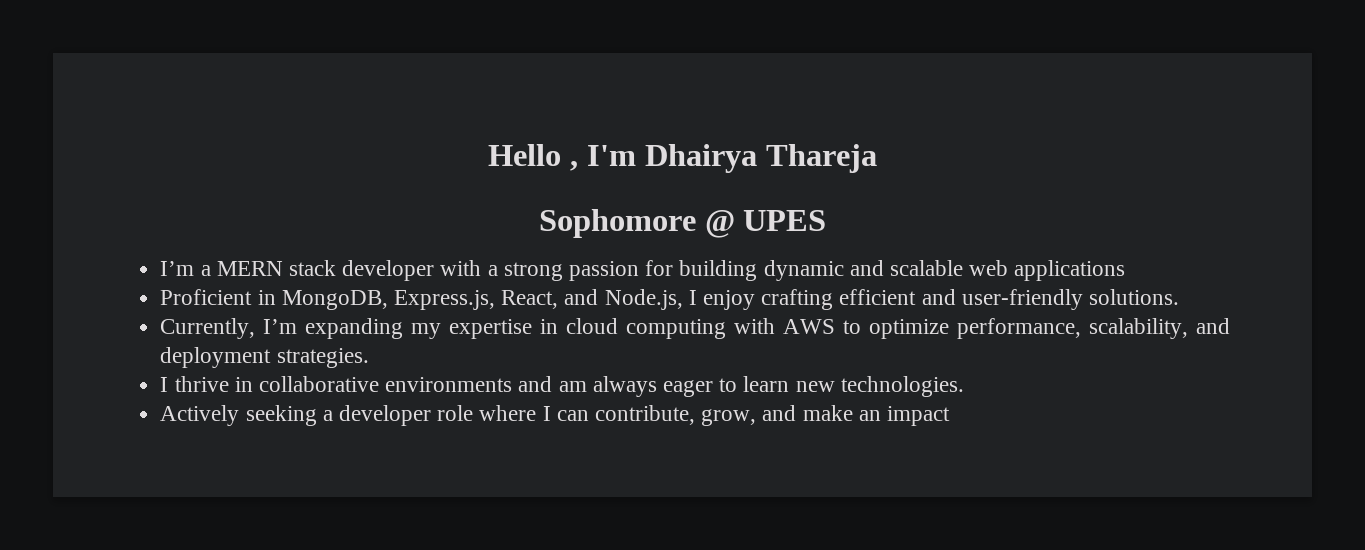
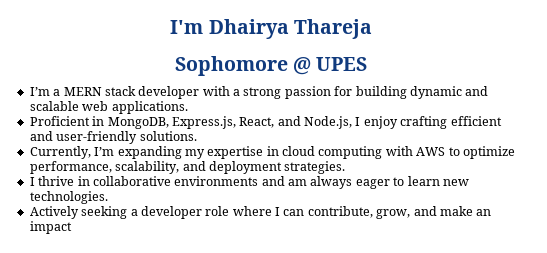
[488,144,579,171] Hello , -> (170, 27) none
[1014,260,1126,281] applications -> [111,101,188,114] applications.

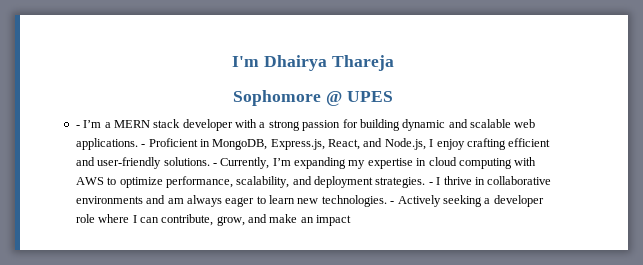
(368, 64) none -> [75,125,80,128] -
(188, 107) // -> [141,144,146,147] -
(197, 136) // -> [212,163,217,166] -
(346, 167) // -> [428,182,433,185] -
(108, 197) // -> [390,201,395,204] -

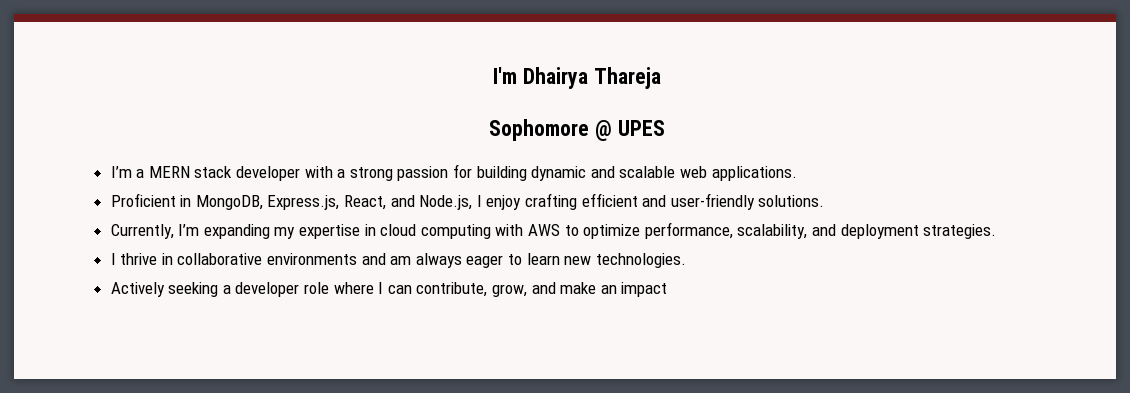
[75,125,80,128] - -> (665, 128) none
[141,144,146,147] - -> (797, 173) //
[212,163,217,166] - -> (825, 201) //
[428,182,433,185] - -> (997, 231) //
[390,201,395,204] - -> (686, 260) //

